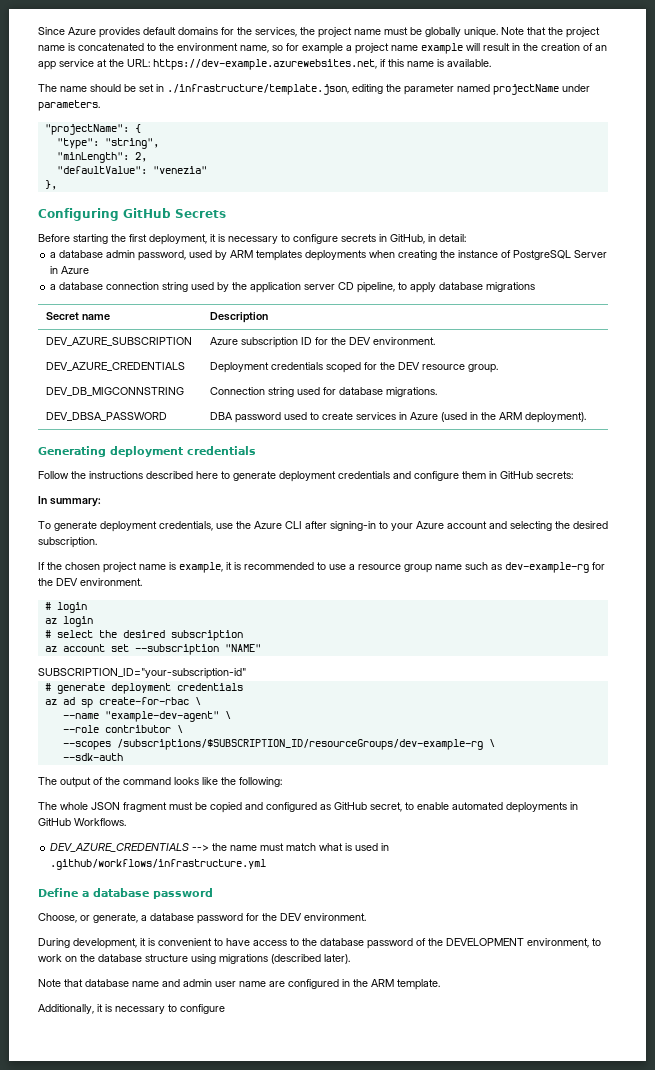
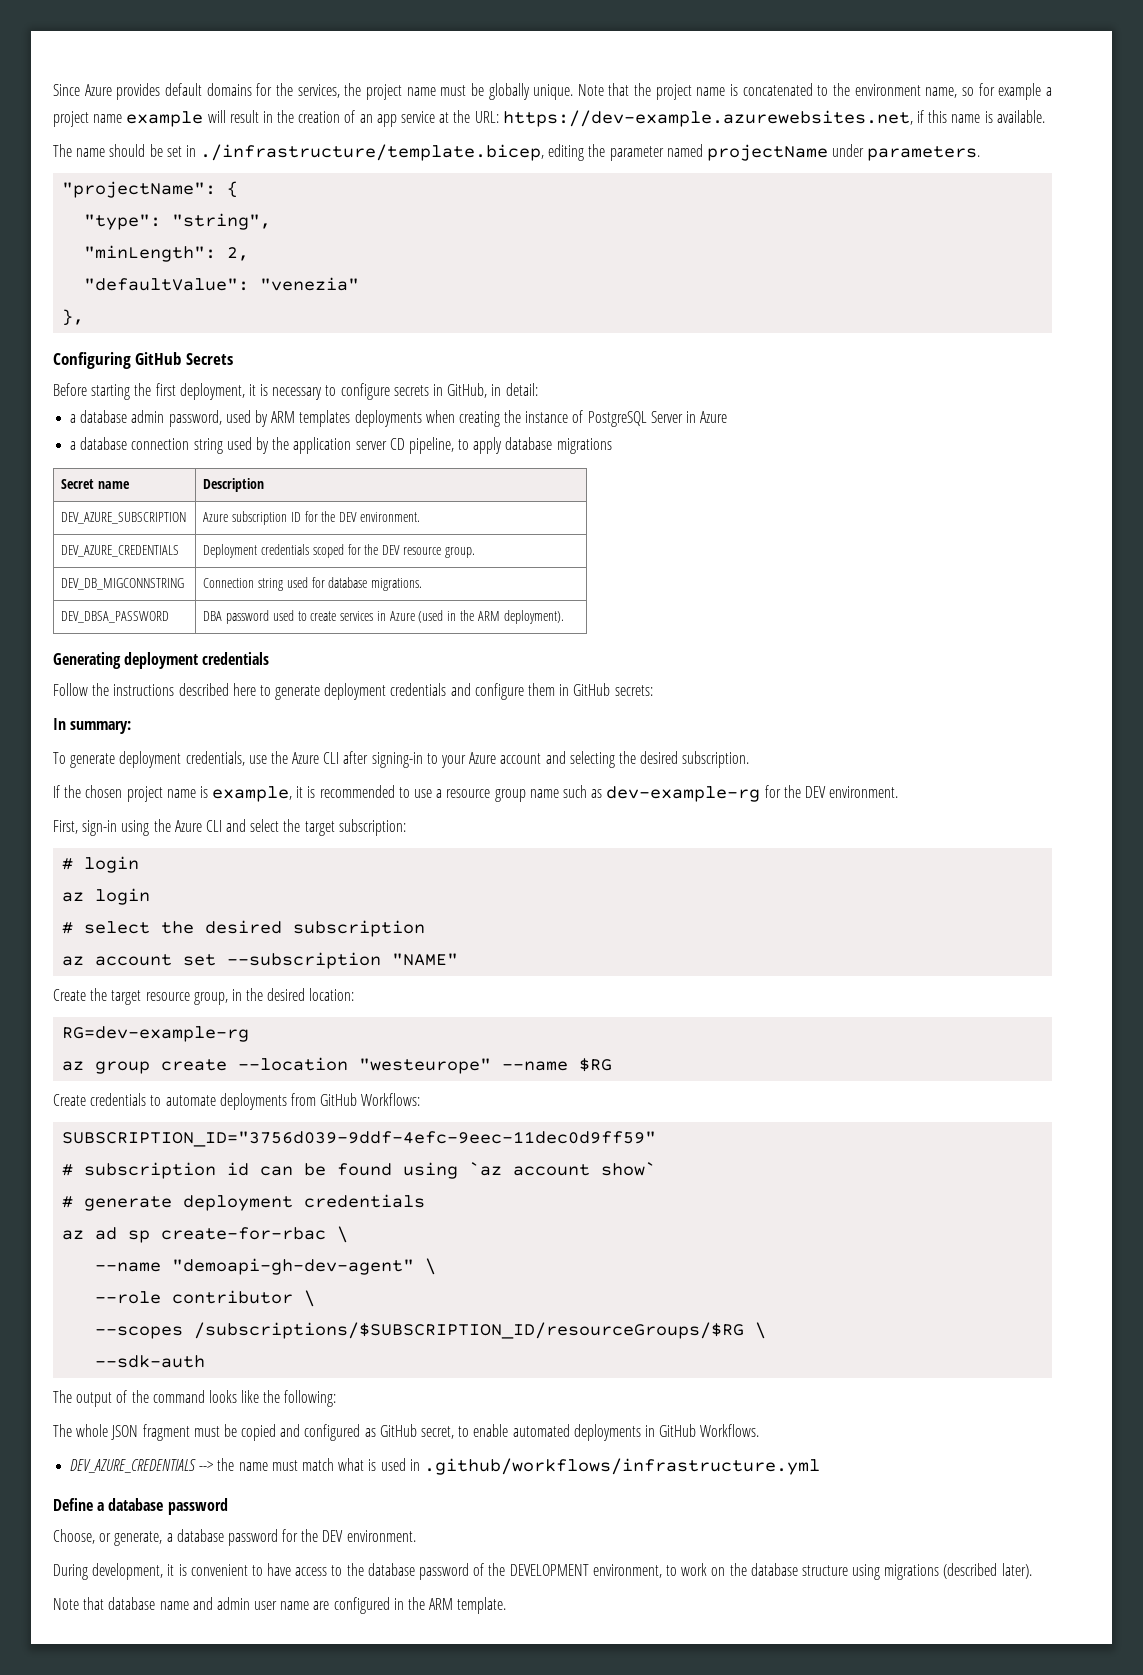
[167,84,349,95] ./infrastructure/template.json, -> [200,144,545,161] ./infrastructure/template.bicep,
(142, 582) none -> [53,819,406,836] // First, sign-in using the Azure CLI and select the target subscription:
[38,668,246,679] SUBSCRIPTION_ID="your-subscription-id" -> [53,988,355,1005] [62,1026,250,1042] [62,1057,613,1074] [53,1093,421,1110] [62,1131,657,1147] [62,1162,657,1179] Create the target resource group, in the desired location: // RG=dev-example-rg // az group create --location "westeurope" --name $RG // Create credentials to automate deployments from GitHub Workflows: // SUBSCRIPTION_ID="3756d039-9ddf-4efc-9eec-11dec0d9ff59" // # subscription id can be found using `az account show`
[104,711,219,722] "example-dev-agent" -> [172,1258,415,1275] "demoapi-gh-dev-agent"
[116,739,483,750] /subscriptions/$SUBSCRIPTION_ID/resourceGroups/dev-example-rg -> [194,1322,745,1339] /subscriptions/$SUBSCRIPTION_ID/resourceGroups/$RG
[38,1004,225,1014] // Additionally, it is necessary to configure -> (507, 1605) none

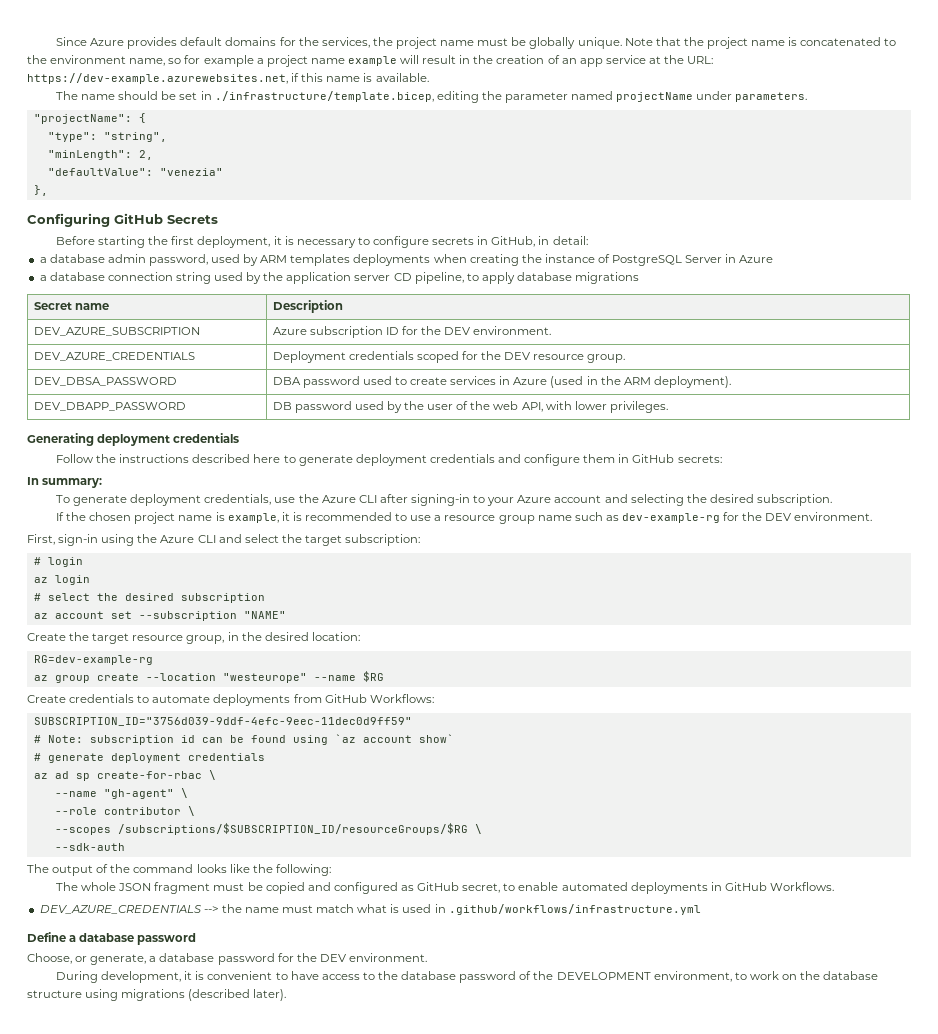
[61,578,185,590] [203,577,423,591] // DEV_DB_MIGCONNSTRING | Connection string used for database migrations. -> (626, 358) none
(564, 617) none -> [33,402,186,411] [272,401,668,413] // DEV_DBAPP_PASSWORD | DB password used by the user of the web API, with lower privileges.
(74, 1170) none -> [47,735,83,743] Note:
[172,1258,415,1275] "demoapi-gh-dev-agent" -> [103,789,174,799] "gh-agent"
[53,1597,507,1614] // Note that database name and admin user name are configured in the ARM template. -> (287, 995) none

